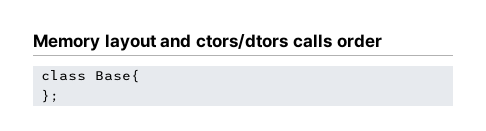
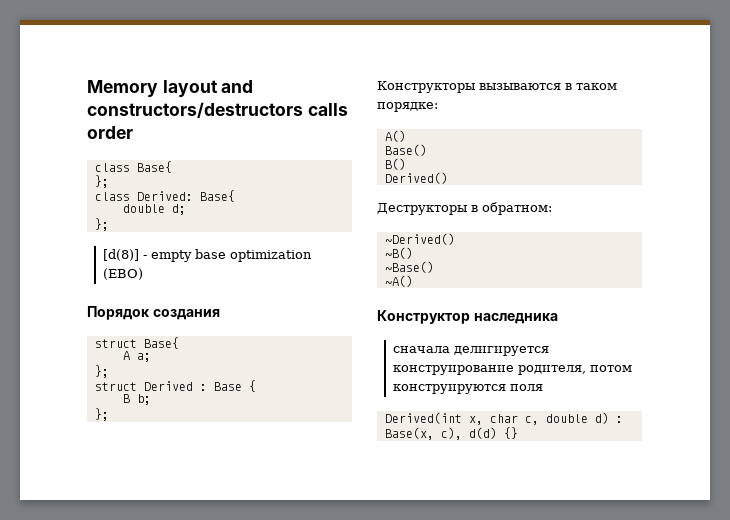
[196,34,289,49] ctors/dtors -> [87,102,303,118] constructors/destructors
(60, 96) none -> [94,190,235,202] [122,204,186,215] [94,218,109,231] [102,249,312,262] [102,268,143,280] [87,306,220,320] [94,337,179,349] [122,351,151,362] [94,365,109,378] [94,380,256,392] [122,394,151,405] [94,408,109,421] [377,81,617,93] [377,102,438,112] [384,130,406,142] [384,144,427,156] [384,158,406,170] [384,172,448,184] [377,202,552,215] [384,233,455,245] [384,247,413,259] [384,261,434,273] [384,275,413,287] [377,310,558,324] [392,346,549,356] [392,365,632,375] [392,384,543,394] [384,412,623,425] [384,427,518,440] // class Derived: Base{ // double d; // }; // [d(8)] - empty base optimization (EBO) // Порядок создания // struct Base{ // A a; // }; // struct Derived : Base { // B b; // }; // Конструкторы вызываются в таком порядке: // A() // Base() // B() // Derived() // Деструкторы в обратном: // ~Derived() // ~B() // ~Base() // ~A() // Конструктор наследника // сначала делигируется конструирование родителя, потом конструируются поля // Derived(int x, char c, double d) : Base(x, c), d(d) {}

